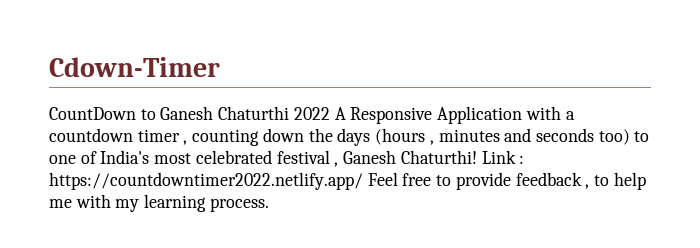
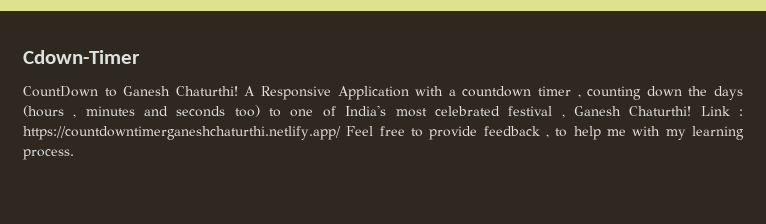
[218,106,330,120] Chaturthi 2022 -> [175,86,238,96] Chaturthi!
[49,172,363,190] https://countdowntimer2022.netlify.app/ -> [23,126,341,140] https://countdowntimerganeshchaturthi.netlify.app/

